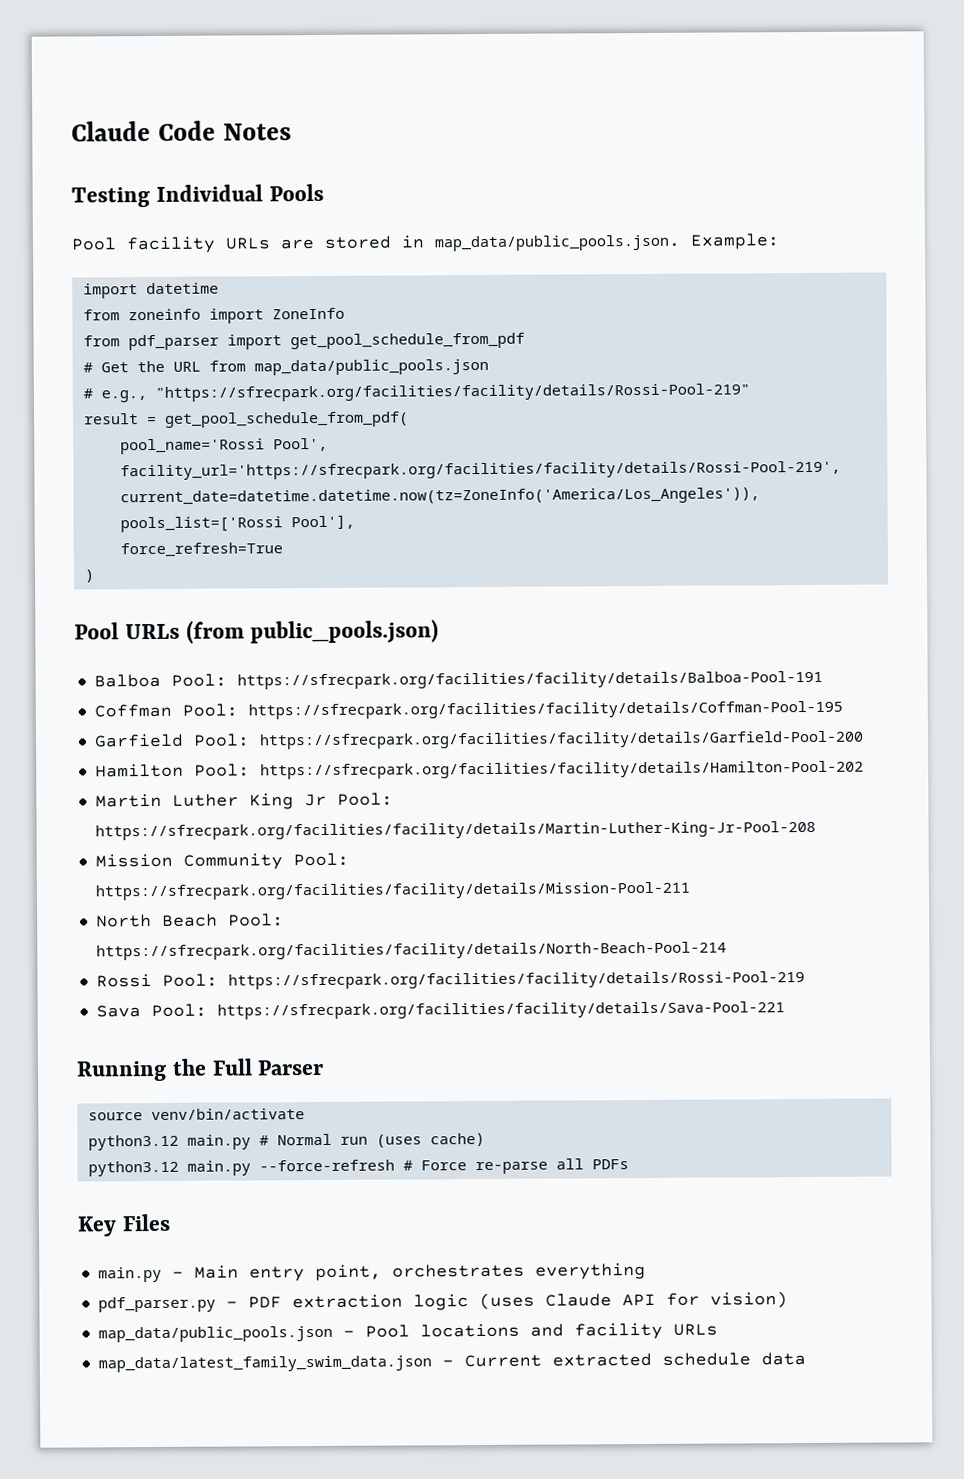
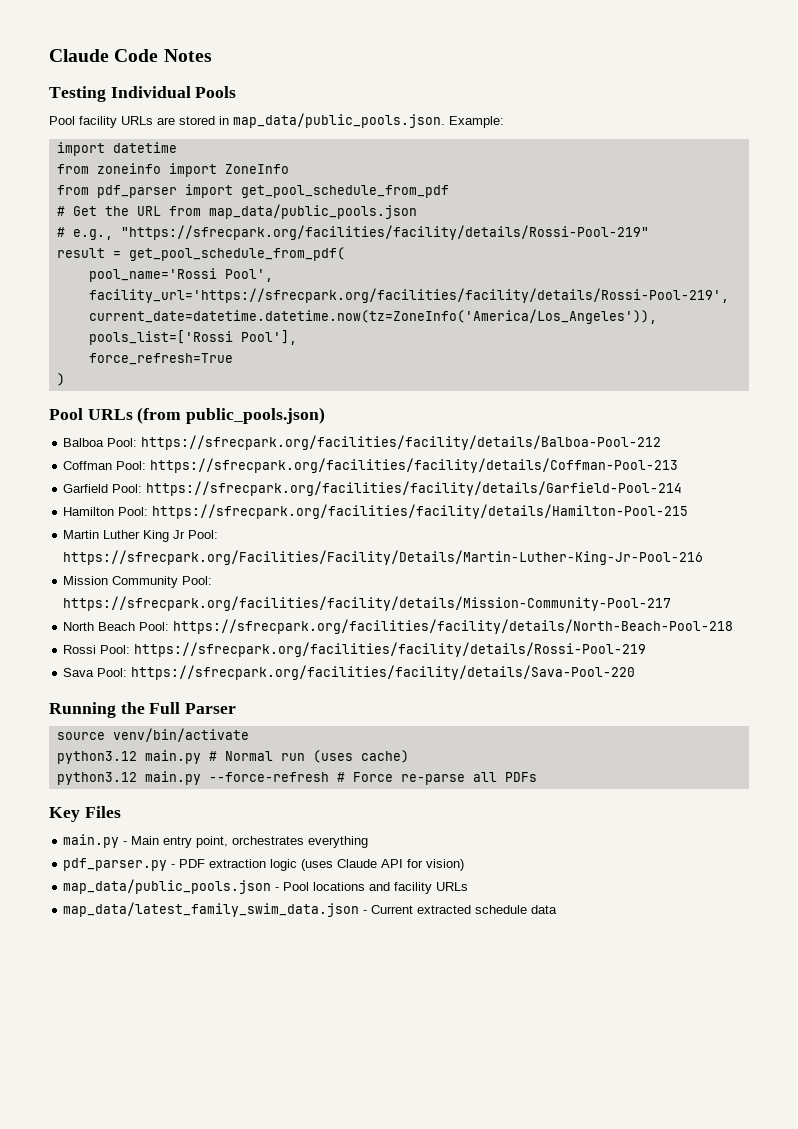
[236,670,823,690] https://sfrecpark.org/facilities/facility/details/Balboa-Pool-191 -> [141,435,662,450] https://sfrecpark.org/facilities/facility/details/Balboa-Pool-212
[247,700,843,720] https://sfrecpark.org/facilities/facility/details/Coffman-Pool-195 -> [150,458,679,473] https://sfrecpark.org/facilities/facility/details/Coffman-Pool-213
[258,730,864,750] https://sfrecpark.org/facilities/facility/details/Garfield-Pool-200 -> [146,481,683,496] https://sfrecpark.org/facilities/facility/details/Garfield-Pool-214
[259,760,864,780] https://sfrecpark.org/facilities/facility/details/Hamilton-Pool-202 -> [152,504,689,519] https://sfrecpark.org/facilities/facility/details/Hamilton-Pool-215
[94,820,816,841] https://sfrecpark.org/facilities/facility/details/Martin-Luther-King-Jr-Pool-208 -> [63,550,704,565] https://sfrecpark.org/Facilities/Facility/Details/Martin-Luther-King-Jr-Pool-216
[94,881,690,901] https://sfrecpark.org/facilities/facility/details/Mission-Pool-211 -> [63,596,672,611] https://sfrecpark.org/facilities/facility/details/Mission-Community-Pool-217
[95,941,727,961] https://sfrecpark.org/facilities/facility/details/North-Beach-Pool-214 -> [173,619,734,634] https://sfrecpark.org/facilities/facility/details/North-Beach-Pool-218
[216,1001,785,1020] https://sfrecpark.org/facilities/facility/details/Sava-Pool-221 -> [131,665,636,680] https://sfrecpark.org/facilities/facility/details/Sava-Pool-220

